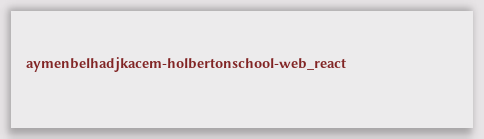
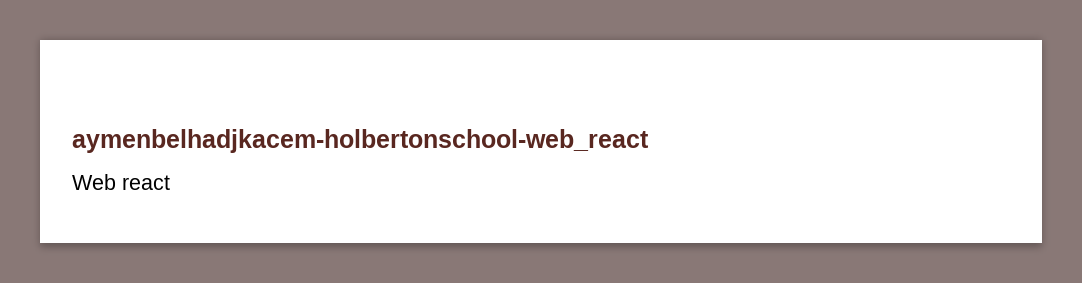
(346, 64) none -> [72,174,170,190] // Web react

